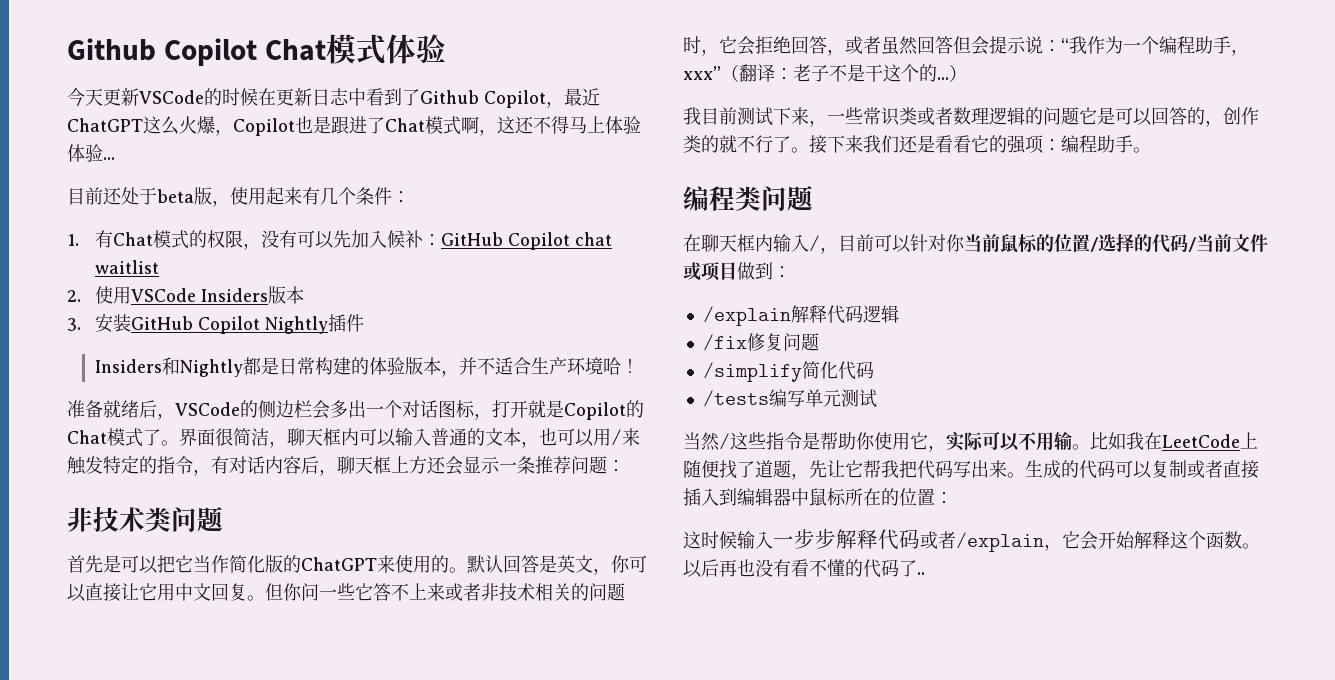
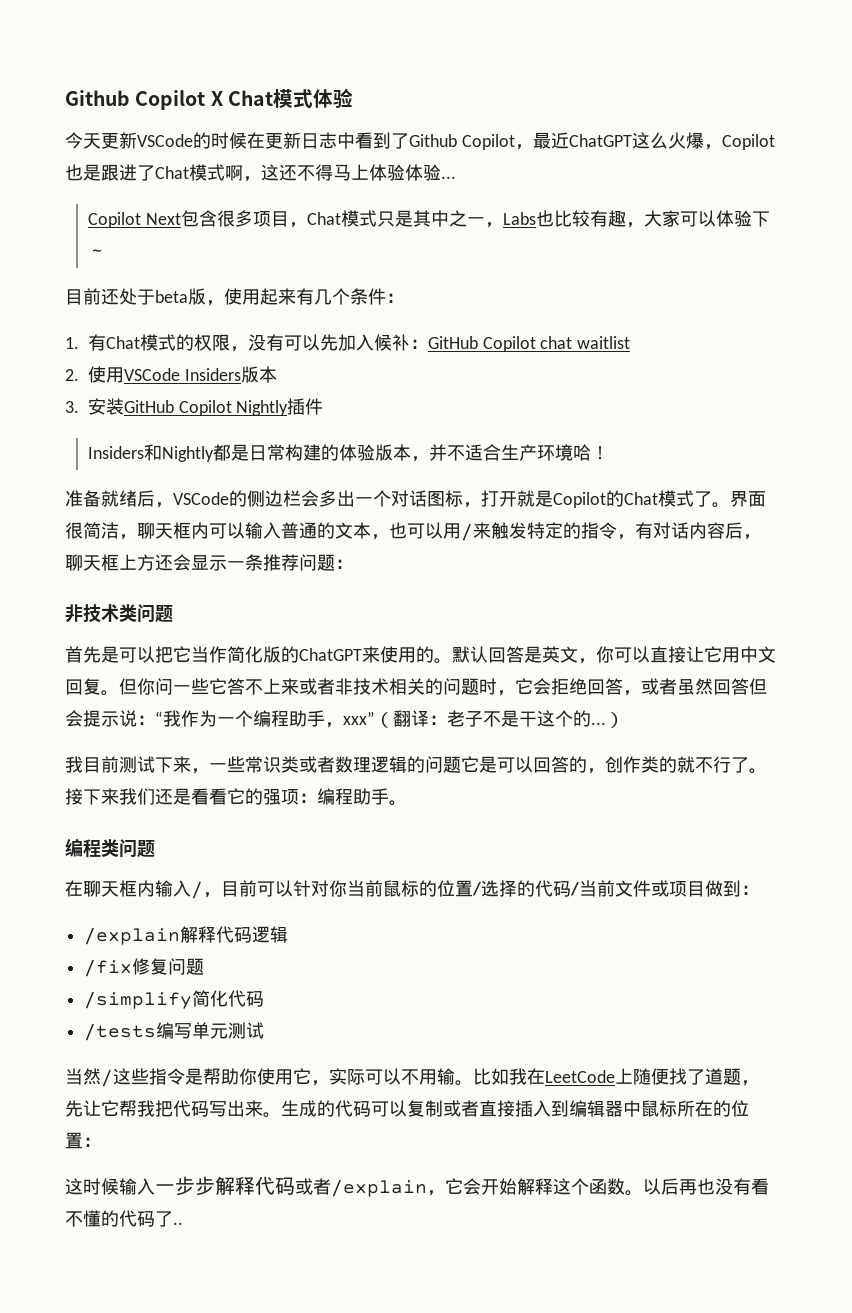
[67,38,257,66] Github Copilot -> [65,90,223,110] Github Copilot X
(115, 158) none -> [88,210,770,228] [88,249,107,257] // Copilot Next包含很多项目，Chat模式只是其中之一，Labs也比较有趣，大家可以体验下～

